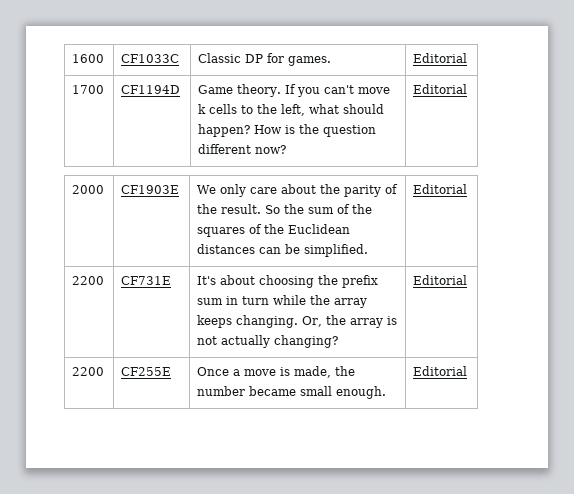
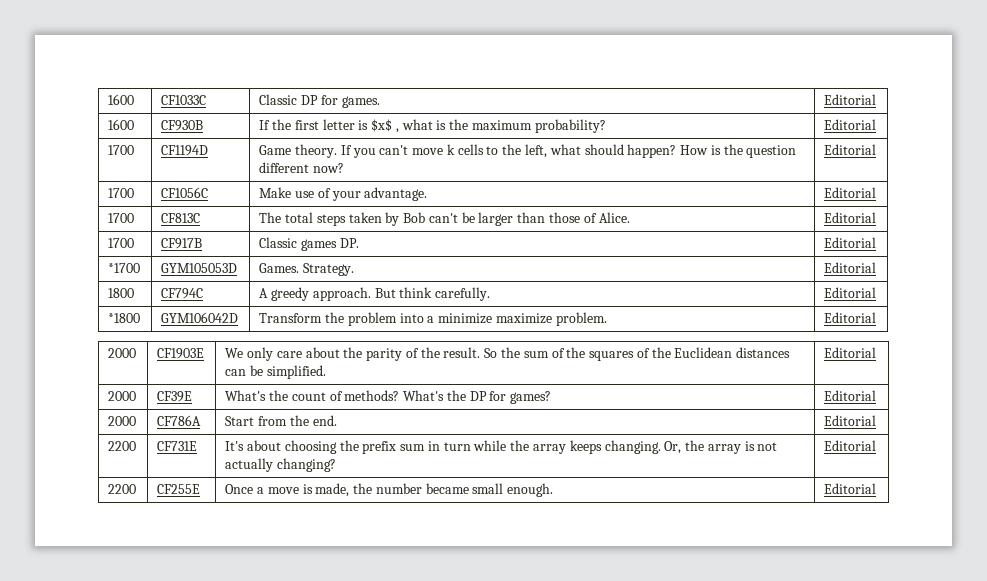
(468, 58) none -> [108,119,135,130] [161,120,204,131] [259,119,606,133] [824,119,877,130] // 1600 | CF930B | If the first letter is $x$ , what is the maximum probability? | Editorial
(468, 89) none -> [108,188,135,198] [161,187,209,198] [259,187,428,201] [824,187,877,198] [108,213,135,223] [161,213,201,223] [259,212,630,226] [824,212,877,223] [108,238,135,248] [161,238,203,249] [259,237,359,251] [824,237,877,248] [108,263,141,273] [161,263,238,273] [259,263,354,276] [824,262,877,273] [108,288,135,298] [161,288,204,299] [259,287,491,301] [824,287,877,298] [108,313,141,323] [161,312,239,323] [259,312,607,326] [824,312,877,323] // 1700 | CF1056C | Make use of your advantage. | Editorial // 1700 | CF813C | The total steps taken by Bob can't be larger than those of Alice. | Editorial // 1700 | CF917B | Classic games DP. | Editorial // *1700 | GYM105053D | Games. Strategy. | Editorial // 1800 | CF794C | A greedy approach. But think carefully. | Editorial // *1800 | GYM106042D | Transform the problem into a minimize maximize problem. | Editorial
(468, 189) none -> [108,391,137,401] [157,391,193,402] [225,390,552,404] [824,390,877,401] [108,416,137,426] [157,415,202,426] [225,415,337,426] [824,415,877,426] // 2000 | CF39E | What's the count of methods? What's the DP for games? | Editorial // 2000 | CF786A | Start from the end. | Editorial

